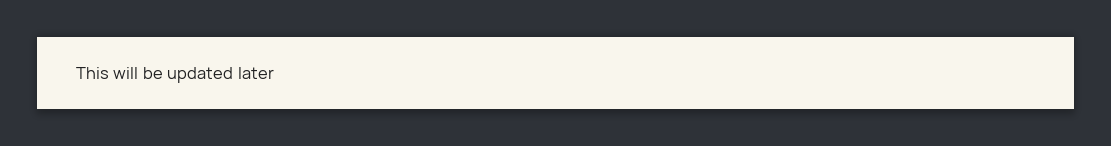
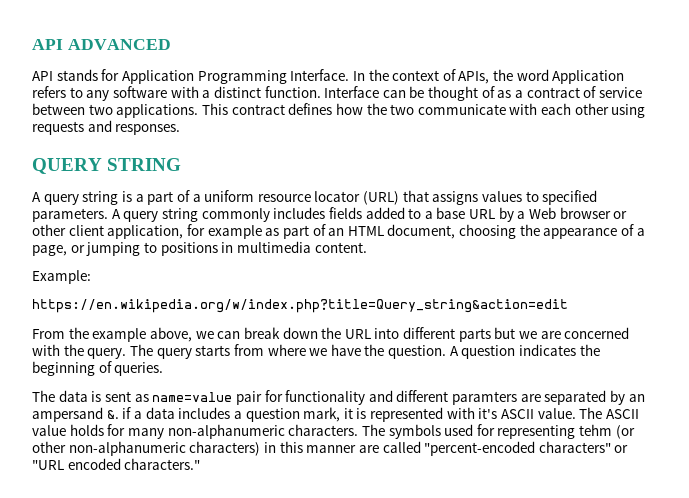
[76,67,274,83] This will be updated later -> [32,39,171,50] [32,69,625,84] [32,86,642,101] [32,103,646,118] [32,120,181,135] [32,158,182,174] [32,190,598,205] [32,207,628,222] [32,224,645,239] [32,241,367,256] [32,270,91,284] [32,299,568,313] [32,327,630,342] [32,344,600,359] [32,361,164,376] [32,390,645,405] [32,407,639,422] [32,424,635,439] [32,441,629,456] [32,458,201,470] API ADVANCED // API stands for Application Programming Interface. In the context of APIs, the word Application refers to any software with a distinct function. Interface can be thought of as a contract of service between two applications. This contract defines how the two communicate with each other using requests and responses. // QUERY STRING // A query string is a part of a uniform resource locator (URL) that assigns values to specified parameters. A query string commonly includes fields added to a base URL by a Web browser or other client application, for example as part of an HTML document, choosing the appearance of a page, or jumping to positions in multimedia content. // Example: // https://en.wikipedia.org/w/index.php?title=Query_string&action=edit // From the example above, we can break down the URL into different parts but we are concerned with the query. The query starts from where we have the question. A question indicates the beginning of queries. // The data is sent as name=value pair for functionality and different paramters are separated by an ampersand &. if a data includes a question mark, it is represented with it's ASCII value. The ASCII value holds for many non-alphanumeric characters. The symbols used for representing tehm (or other non-alphanumeric characters) in this manner are called "percent-encoded characters" or "URL encoded characters."

